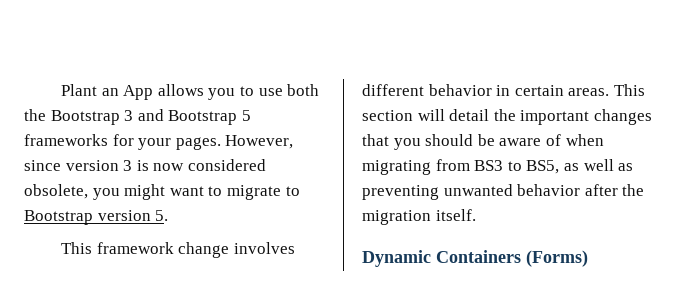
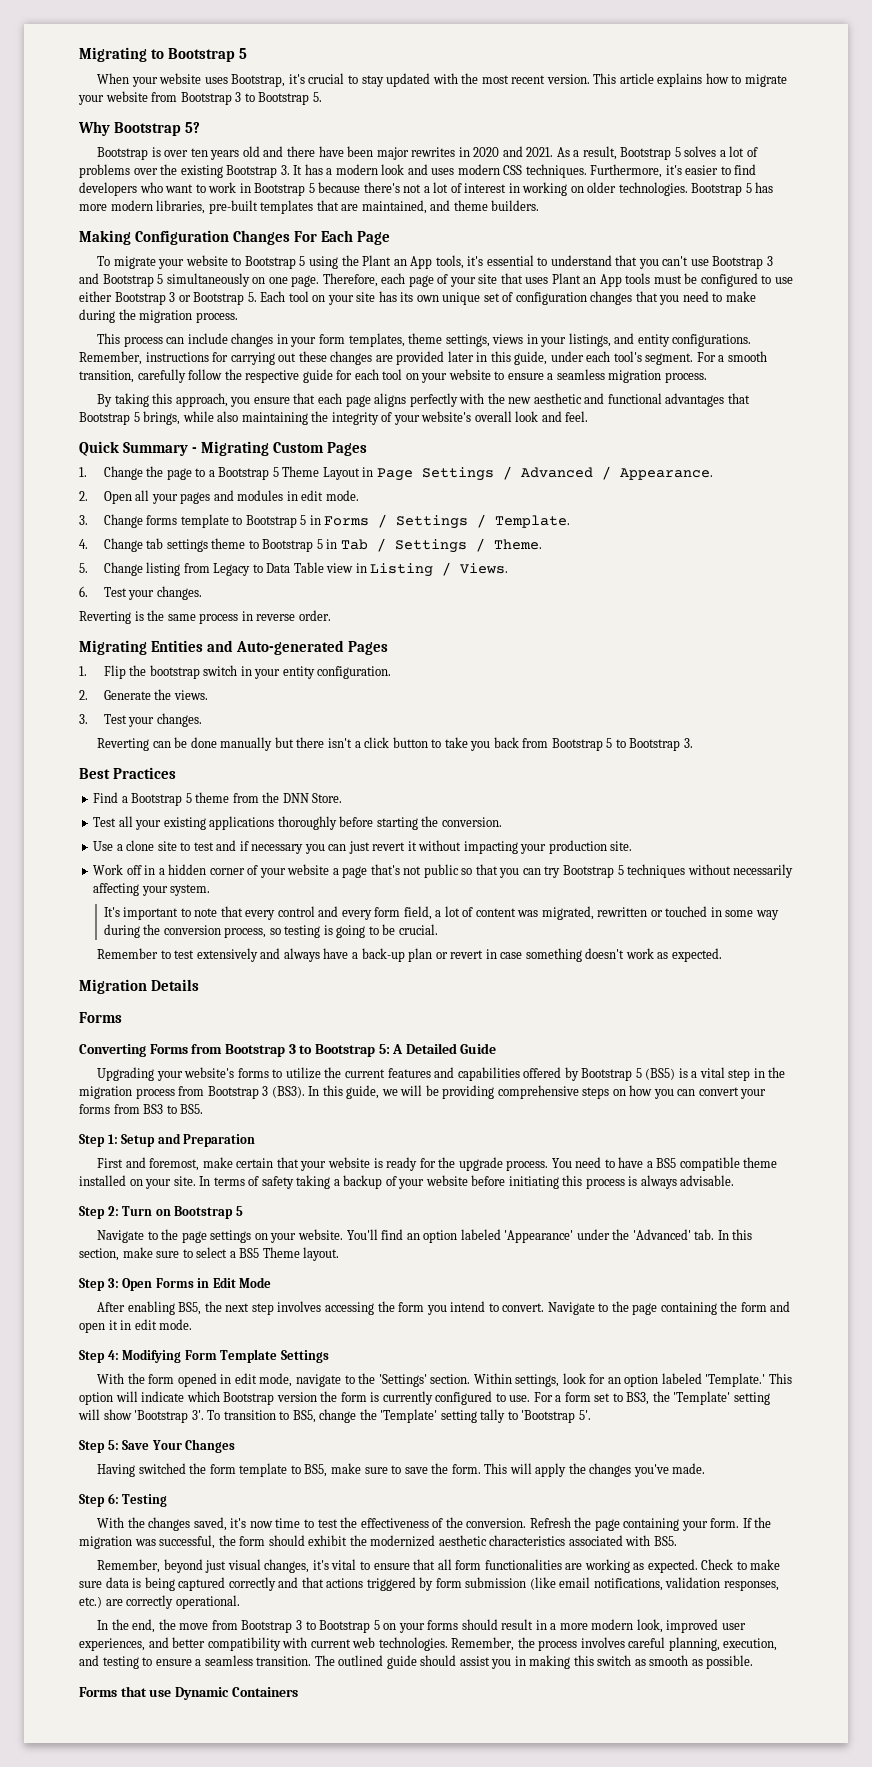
[61,84,320,100] [24,109,46,121] Plant an App allows you to use both the -> [79,47,248,62] [97,73,787,87] [78,91,322,105] [78,121,200,136] [97,146,758,160] [79,164,757,178] [79,182,774,196] [79,200,540,214] [79,230,390,245] [97,255,709,269] Migrating to Bootstrap 5 // When your website uses Bootstrap, it's crucial to stay updated with the most recent version. This article explains how to migrate your website from Bootstrap 3 to Bootstrap 5. // Why Bootstrap 5? // Bootstrap is over ten years old and there have been major rewrites in 2020 and 2021. As a result, Bootstrap 5 solves a lot of problems over the existing Bootstrap 3. It has a modern look and uses modern CSS techniques. Furthermore, it's easier to find developers who want to work in Bootstrap 5 because there's not a lot of interest in working on older technologies. Bootstrap 5 has more modern libraries, pre-built templates that are maintained, and theme builders. // Making Configuration Changes For Each Page // To migrate your website to Bootstrap 5 using the Plant an App tools, it's essential to understand that you can't use
[24,134,294,150] [24,159,266,171] [24,184,300,200] [24,210,169,225] [61,242,295,258] [362,84,645,96] [362,109,652,125] [362,134,604,150] [362,159,634,175] [362,184,645,200] [362,209,476,225] frameworks for your pages. However, since version 3 is now considered obsolete, you might want to migrate to Bootstrap version 5. // This framework change involves different behavior in certain areas. This section will detail the important changes that you should be aware of when migrating from BS3 to BS5, as well as preventing unwanted behavior after the migration itself. // -> [166,273,793,287] [79,291,756,305] [79,309,238,323] [97,333,752,347] [79,351,767,365] [79,369,707,383] [97,393,750,407] [79,411,589,425] [79,441,367,456] [79,466,713,481] [79,490,359,504] [79,514,571,529] [79,538,542,553] [79,562,509,577] [79,586,202,600] [79,610,331,624] [79,640,388,655] [79,665,392,679] [79,689,208,700] [79,713,202,727] [97,737,693,751] [79,767,176,779] [93,792,343,806] [93,816,502,830] [93,840,633,854] [93,864,794,878] [93,883,211,896] [103,906,779,920] [103,924,438,938] [97,948,722,962] [79,979,200,994] [79,1012,122,1023] [79,1043,497,1057] [97,1067,786,1081] [79,1085,767,1099] [79,1104,204,1114] [79,1133,256,1147] [97,1157,778,1171] [79,1175,735,1189] [79,1206,243,1219] [97,1229,753,1243] [79,1247,340,1261] [79,1277,272,1291] [97,1301,791,1315] [79,1319,193,1333] [79,1349,329,1363] [97,1373,792,1387] [79,1391,770,1405] [78,1409,591,1423] [79,1439,236,1453] [97,1463,706,1477] [79,1493,168,1507] [97,1517,772,1531] [79,1535,677,1549] [97,1559,781,1573] [79,1577,779,1591] [79,1595,240,1609] [97,1619,746,1633] [79,1637,778,1651] [79,1655,754,1669] [79,1686,172,1697] simultaneously on one page. Therefore, each page of your site that uses Plant an App tools must be configured to use either Bootstrap 3 or Bootstrap 5. Each tool on your site has its own unique set of configuration changes that you need to make during the migration process. // This process can include changes in your form templates, theme settings, views in your listings, and entity configurations. Remember, instructions for carrying out these changes are provided later in this guide, under each tool's segment. For a smooth transition, carefully follow the respective guide for each tool on your website to ensure a seamless migration process. // By taking this approach, you ensure that each page aligns perfectly with the new aesthetic and functional advantages that Bootstrap 5 brings, while also maintaining the integrity of your website's overall look and feel. // Quick Summary - Migrating Custom Pages // 1. Change the page to a Bootstrap 5 Theme Layout in Page Settings / Advanced / Appearance. // 2. Open all your pages and modules in edit mode. // 3. Change forms template to Bootstrap 5 in Forms / Settings / Template. // 4. Change tab settings theme to Bootstrap 5 in Tab / Settings / Theme. // 5. Change listing from Legacy to Data Table view in Listing / Views. // 6. Test your changes. // Reverting is the same process in reverse order. // Migrating Entities and Auto-generated Pages // 1. Flip the bootstrap switch in your entity configuration. // 2. Generate the views. // 3. Test your changes. // Reverting can be done manually but there isn't a click button to take you back from Bootstrap 5 to Bootstrap 3. // Best Practices // Find a Bootstrap 5 theme from the DNN Store. // Test all your existing applications thoroughly before starting the conversion. // Use a clone site to test and if necessary you can just revert it without impacting your production site. // Work off in a hidden corner of your website a page that's not public so that you can try Bootstrap 5 techniques without necessarily affecting your system. // It's important to note that every control and every form field, a lot of content was migrated, rewritten or touched in some way during the conversion process, so testing is going to be crucial. // Remember to test extensively and always have a back-up plan or revert in case something doesn't work as expected. // Migration Details // Forms // Converting Forms from Bootstrap 3 to Bootstrap 5: A Detailed Guide // Upgrading your website's forms to utilize the current features and capabilities offered by Bootstrap 5 (BS5) is a vital step in the migration process from Bootstrap 3 (BS3). In this guide, we will be providing comprehensive steps on how you can convert your forms from BS3 to BS5. // Step 1: Setup and Preparation // First and foremost, make certain that your website is ready for the upgrade process. You need to have a BS5 compatible theme installed on your site. In terms of safety taking a backup of your website before initiating this process is always advisable. // Step 2: Turn on Bootstrap 5 // Navigate to the page settings on your website. You'll find an option labeled 'Appearance' under the 'Advanced' tab. In this section, make sure to select a BS5 Theme layout. // Step 3: Open Forms in Edit Mode // After enabling BS5, the next step involves accessing the form you intend to convert. Navigate to the page containing the form and open it in edit mode. // Step 4: Modifying Form Template Settings // With the form opened in edit mode, navigate to the 'Settings' section. Within settings, look for an option labeled 'Template.' This option will indicate which Bootstrap version the form is currently configured to use. For a form set to BS3, the 'Template' setting will show 'Bootstrap 3'. To transition to BS5, change the 'Template' setting tally to 'Bootstrap 5'. // Step 5: Save Your Changes // Having switched the form template to BS5, make sure to save the form. This will apply the changes you've made. // Step 6: Testing // With the changes saved, it's now time to test the effectiveness of the conversion. Refresh the page containing your form. If the migration was successful, the form should exhibit the modernized aesthetic characteristics associated with BS5. // Remember, beyond just visual changes, it's vital to ensure that all form functionalities are working as expected. Check to make sure data is being captured correctly and that actions triggered by form submission (like email notifications, validation responses, etc.) are correctly operational. // In the end, the move from Bootstrap 3 to Bootstrap 5 on your forms should result in a more modern look, improved user experiences, and better compatibility with current web technologies. Remember, the process involves careful planning, execution, and testing to ensure a seamless transition. The outlined guide should assist you in making this switch as smooth as possible. // Forms that use
[526,250,588,267] (Forms) -> (298, 1692) none

